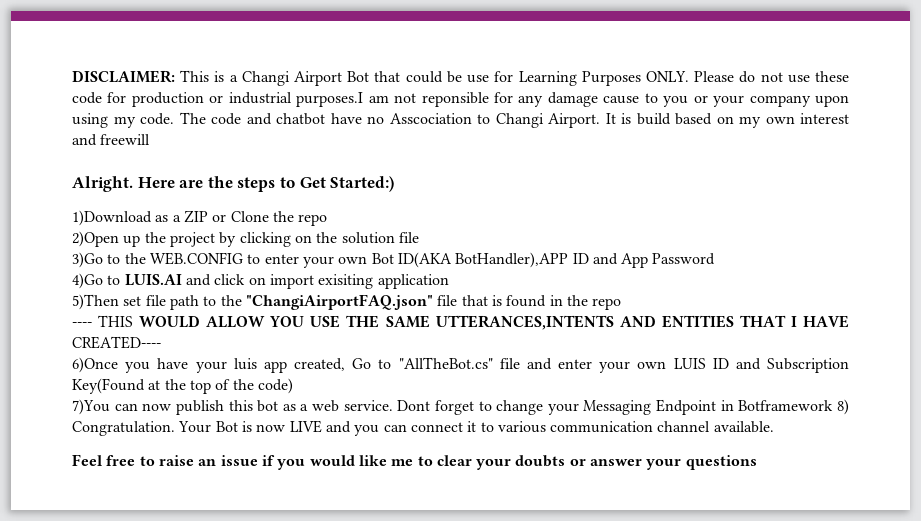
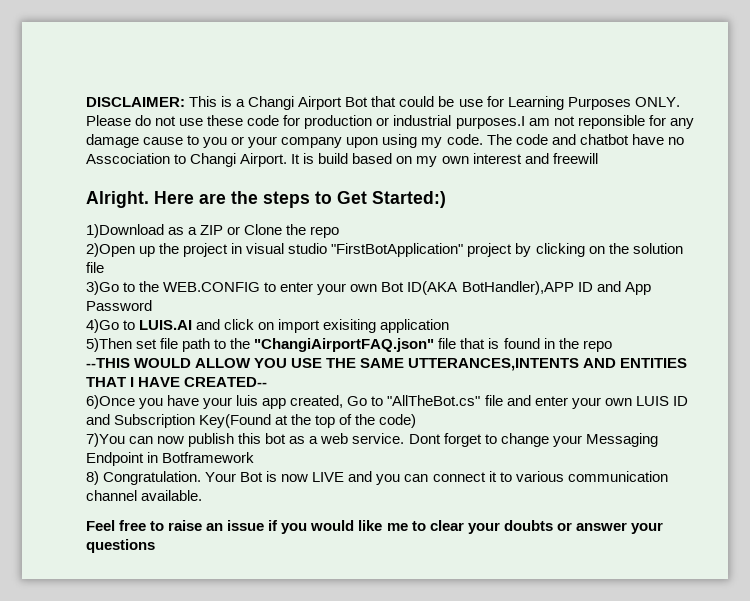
(215, 239) none -> [231,243,513,257] in visual studio "FirstBotApplication" project
[72,315,134,327] ---- THIS -> [86,358,130,368] --THIS
[72,336,161,349] CREATED---- -> [184,377,268,387] CREATED--
(834, 405) none -> (255, 457) //

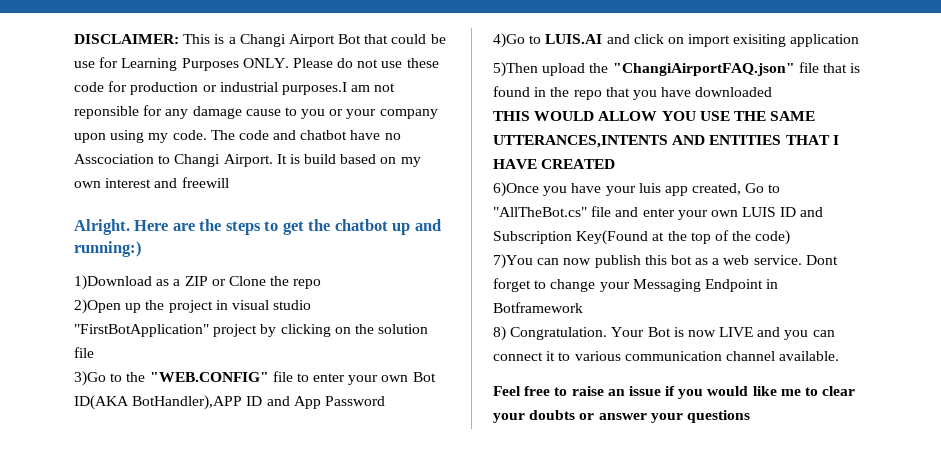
[337,191,446,208] Get Started:) -> [282,219,441,235] [74,241,142,257] get the chatbot up and running:)
[163,282,261,292] WEB.CONFIG -> [149,371,293,382] "WEB.CONFIG" file
[136,338,227,352] set file path to -> [542,63,586,76] upload
[86,358,130,368] // --THIS -> [605,87,773,100] [493,111,530,121] that you have downloaded // THIS
[184,377,268,387] CREATED-- -> [541,159,616,169] CREATED

